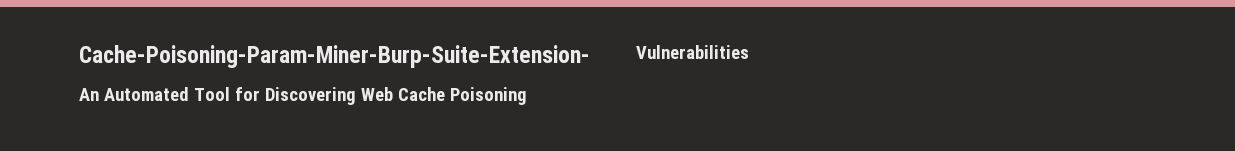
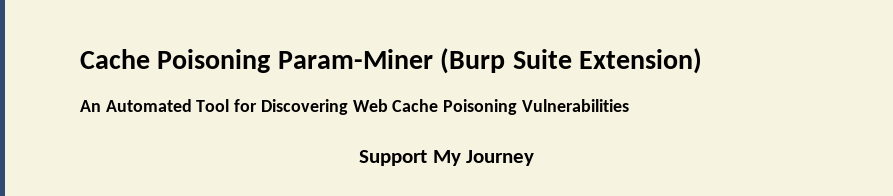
[79,45,590,68] Cache-Poisoning-Param-Miner-Burp-Suite-Extension- -> [80,48,703,74] Cache Poisoning Param-Miner (Burp Suite Extension)
(749, 52) none -> [358,150,535,166] // Support My Journey

